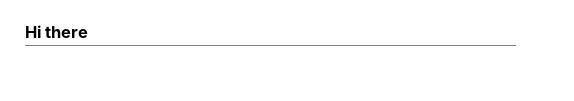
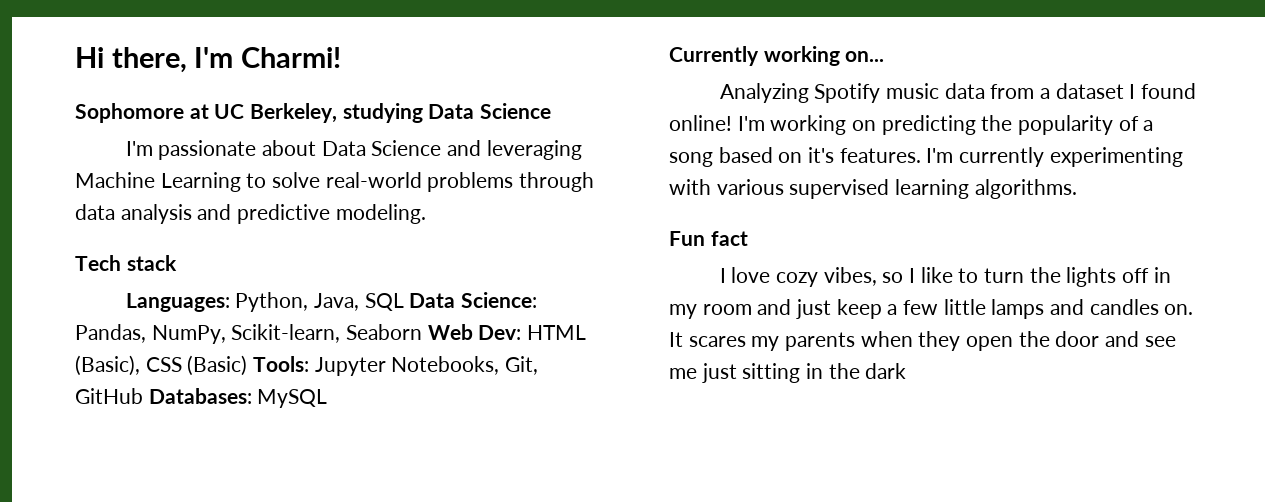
[45,26,89,38] there -> [111,47,342,73] [75,103,552,123] [125,140,582,160] [75,172,595,192] [75,204,426,224] [75,255,177,271] [125,292,537,312] [75,324,587,344] [75,355,539,376] [75,388,328,408] [669,46,885,66] [719,83,1196,103] [669,115,1154,135] [669,147,1183,167] [669,179,1077,199] [669,231,748,246] [719,267,1171,287] [669,299,1194,319] [669,331,1176,351] [669,363,907,383] there, I'm Charmi! // Sophomore at UC Berkeley, studying Data Science // I'm passionate about Data Science and leveraging Machine Learning to solve real-world problems through data analysis and predictive modeling. // Tech stack // Languages: Python, Java, SQL Data Science: Pandas, NumPy, Scikit-learn, Seaborn Web Dev: HTML (Basic), CSS (Basic) Tools: Jupyter Notebooks, Git, GitHub Databases: MySQL // Currently working on... // Analyzing Spotify music data from a dataset I found online! I'm working on predicting the popularity of a song based on it's features. I'm currently experimenting with various supervised learning algorithms. // Fun fact // I love cozy vibes, so I like to turn the lights off in my room and just keep a few little lamps and candles on. It scares my parents when they open the door and see me just sitting in the dark

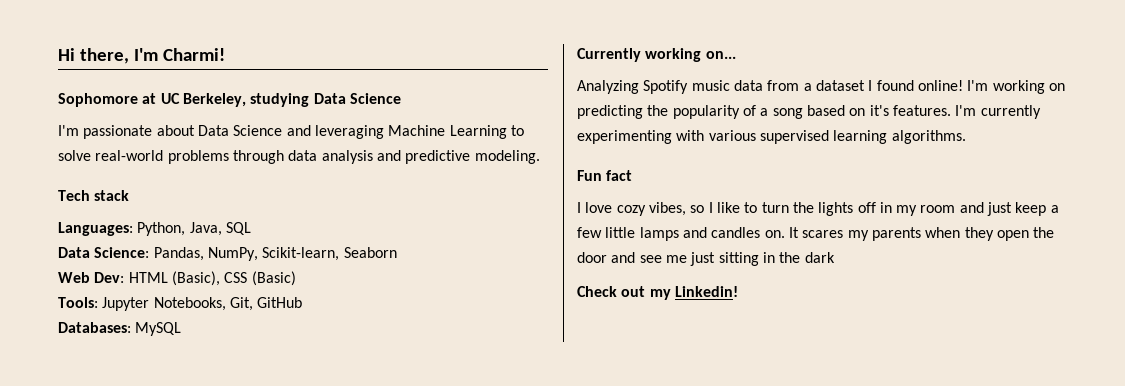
(404, 302) none -> (251, 228) //
(423, 332) none -> (397, 252) //
(248, 365) none -> (296, 278) //
(143, 396) none -> (303, 302) //
(907, 371) none -> [577,286,738,300] // Check out my Linkedin!

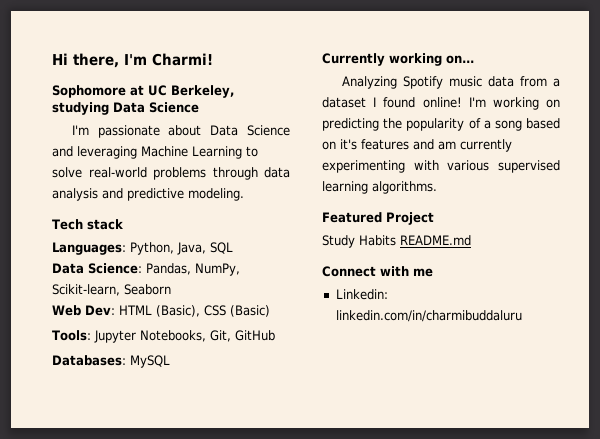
[892,105,977,116] features. I'm -> [361,139,456,150] features and am
[577,170,633,181] [577,202,1059,216] [577,227,1055,241] [577,252,835,266] [577,286,738,300] Fun fact // I love cozy vibes, so I like to turn the lights off in my room and just keep a few little lamps and candles on. It scares my parents when they open the door and see me just sitting in the dark // Check out my Linkedin! -> [322,212,434,225] [322,235,471,248] [322,266,433,277] [335,289,388,300] [335,310,522,322] Featured Project // Study Habits README.md // Connect with me // Linkedin: linkedin.com/in/charmibuddaluru

